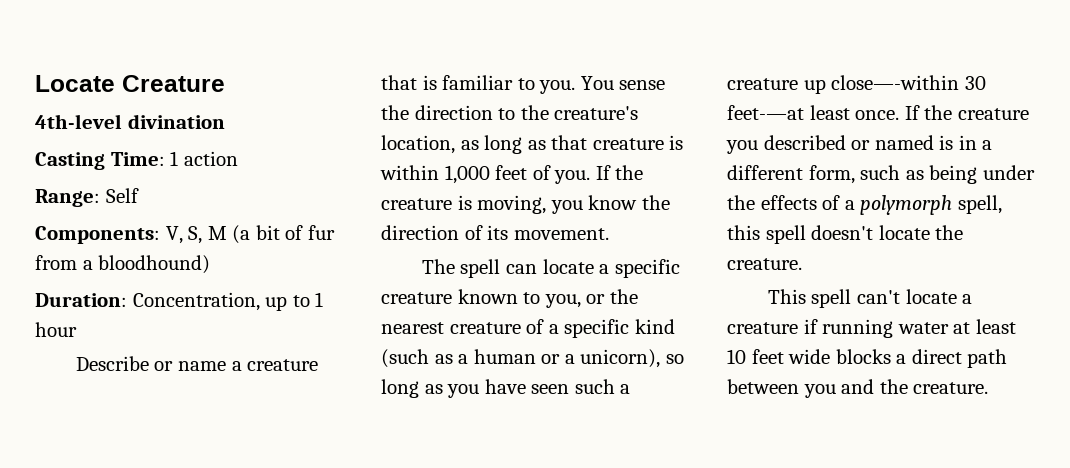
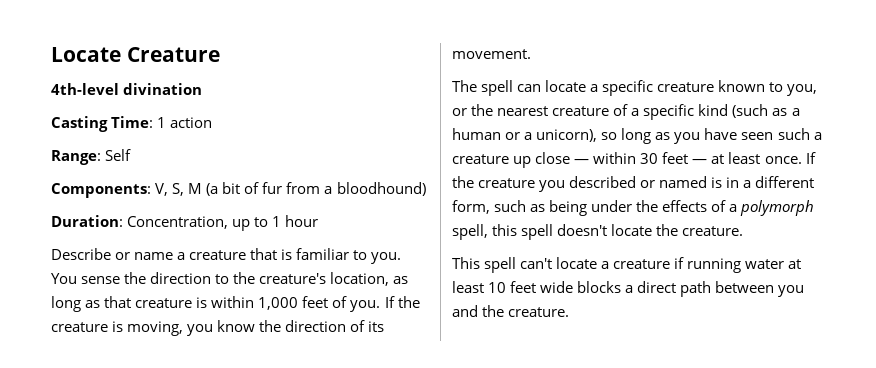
[831,75,986,90] [727,105,804,120] close—-within 30 feet-—at -> [535,152,725,164] close — within 30 feet — at

